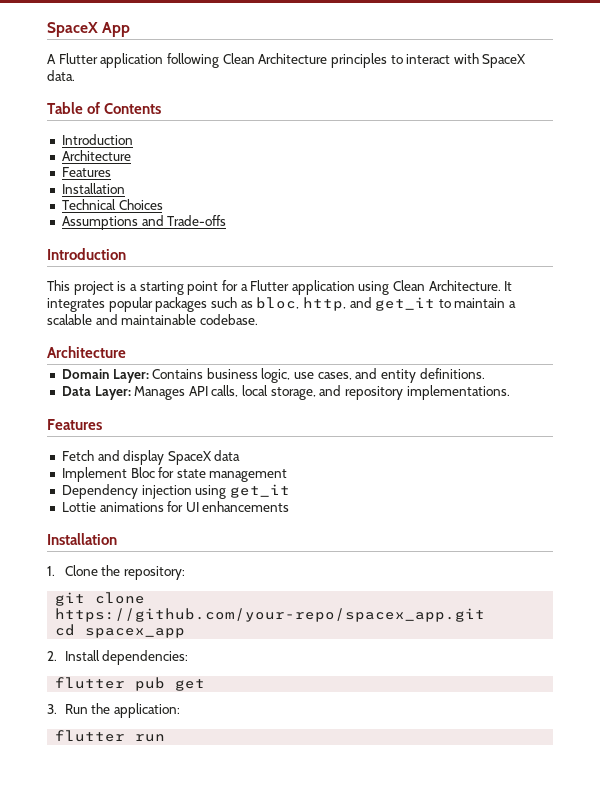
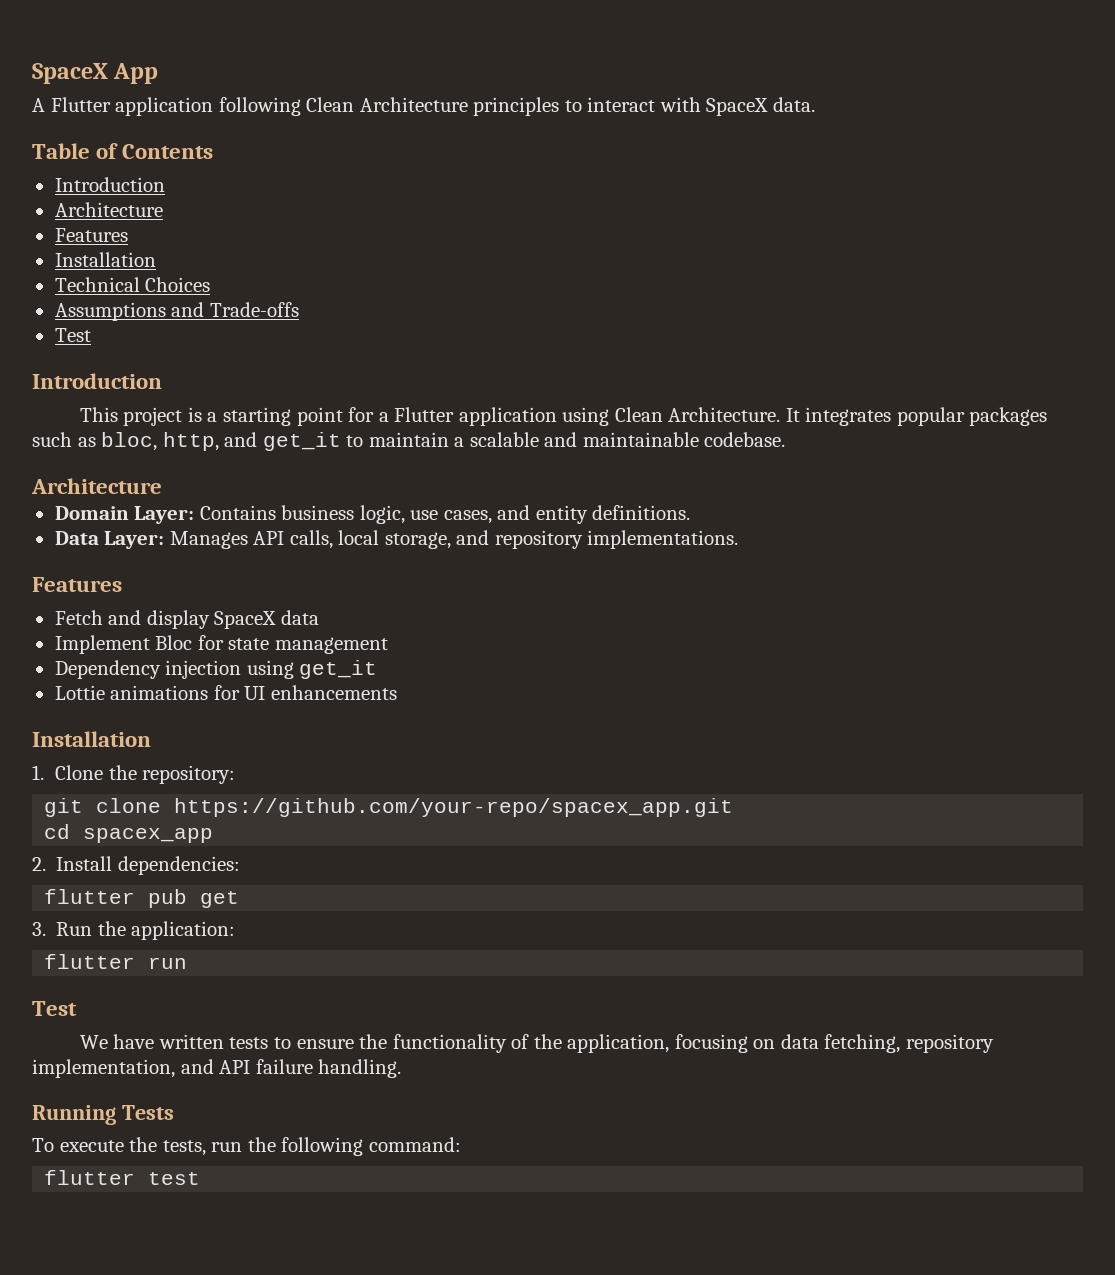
(227, 220) none -> [54,328,91,342] // Test
(166, 738) none -> [32,1001,77,1016] [79,1034,994,1053] [32,1059,402,1078] [32,1105,174,1125] [32,1137,461,1156] [44,1170,201,1185] // Test // We have written tests to ensure the functionality of the application, focusing on data fetching, repository implementation, and API failure handling. // Running Tests // To execute the tests, run the following command: // flutter test

